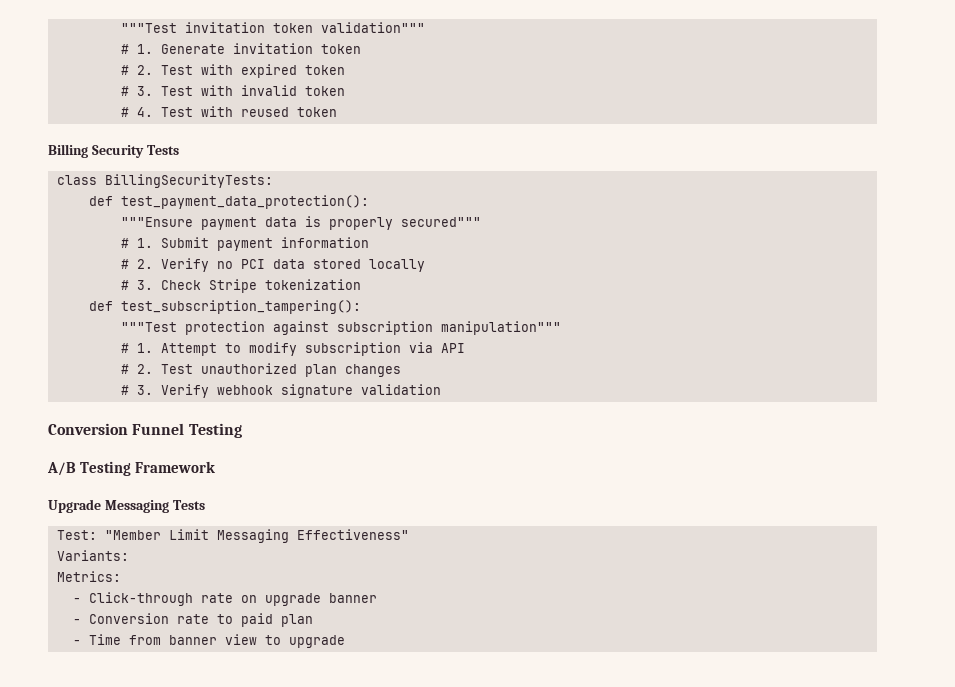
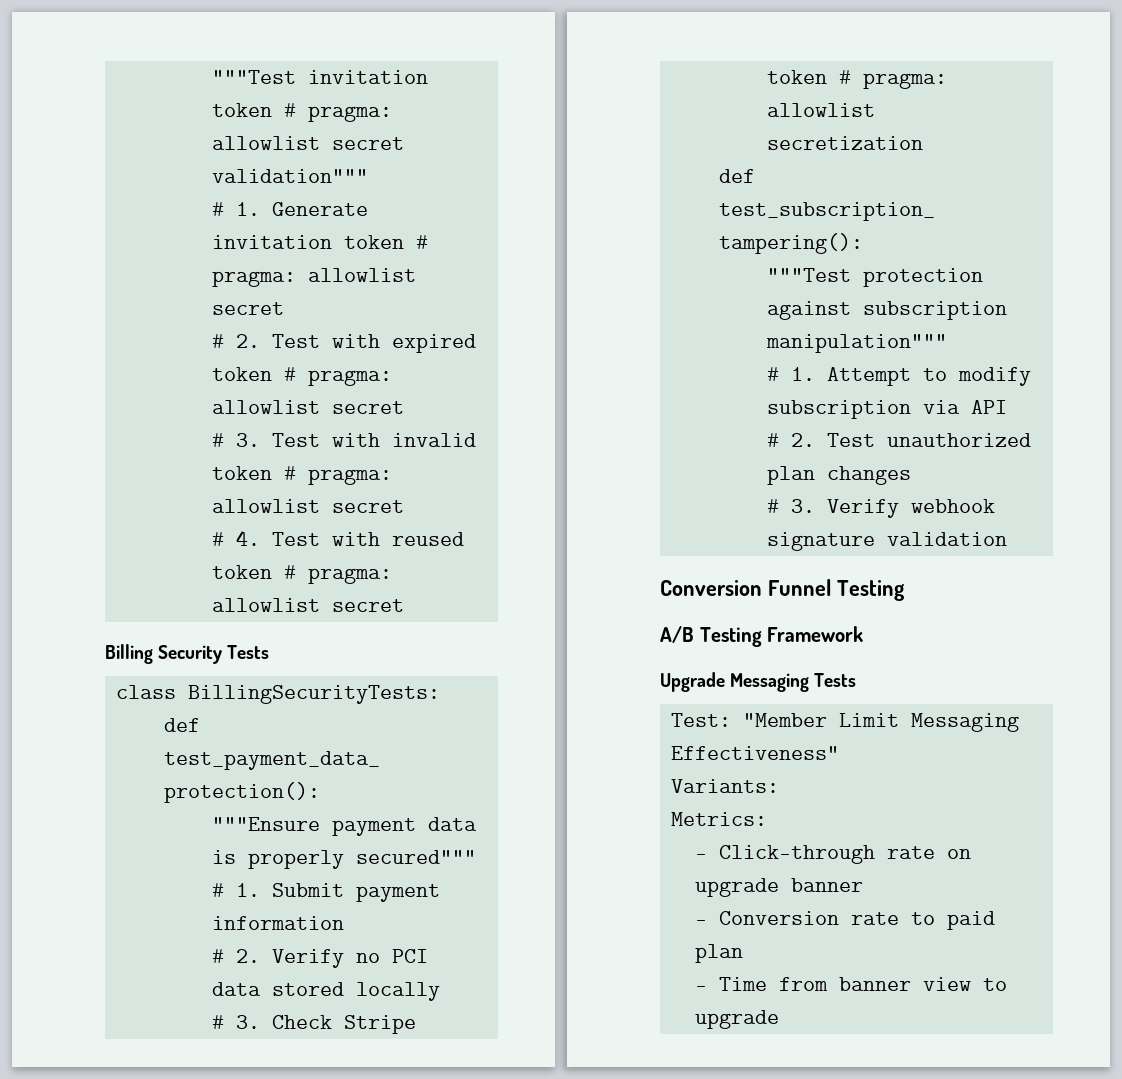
(313, 28) none -> [284,103,393,122] [212,136,405,150] # pragma: allowlist secret
(361, 49) none -> [416,235,429,249] [212,268,417,287] [212,302,285,315] # pragma: allowlist secret
(345, 70) none -> [284,367,393,386] [212,400,405,414] # pragma: allowlist secret
(345, 91) none -> [284,466,393,485] [212,499,405,513] # pragma: allowlist secret
(337, 112) none -> [284,565,393,584] [212,598,405,612] # pragma: allowlist secret
[264,279,361,290] tokenization -> [767,70,948,89] [767,103,876,117] [767,136,924,150] token # pragma: allowlist secretization

